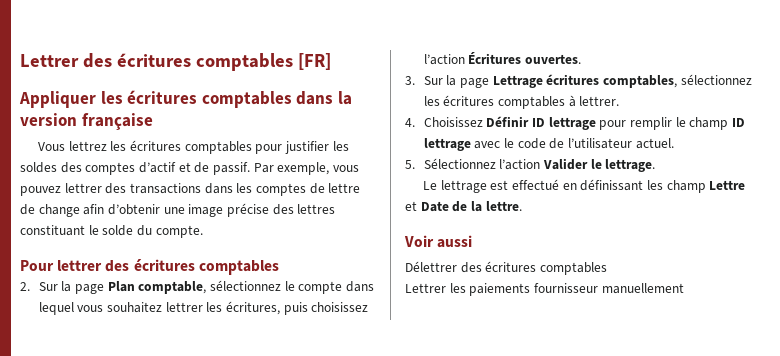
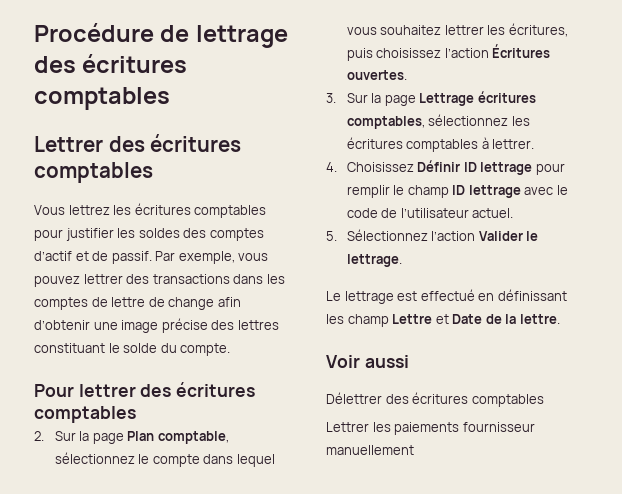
[20,53,331,71] [19,90,352,108] [20,113,153,130] Lettrer des écritures comptables [FR] // Appliquer les écritures comptables dans la version française -> [34,23,288,48] [34,54,188,73] [34,87,170,110] [34,134,242,152] [34,162,153,183] Procédure de lettrage des écritures comptables // Lettrer des écritures comptables

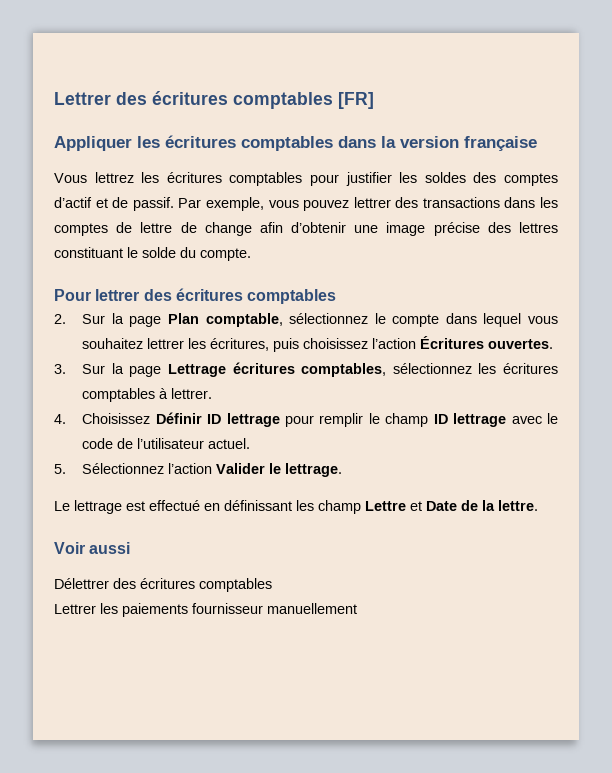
[34,23,288,48] [34,54,188,73] [34,87,170,110] [34,134,242,152] [34,162,153,183] Procédure de lettrage des écritures comptables // Lettrer des écritures comptables -> [54,91,374,109] [54,135,537,151] Lettrer des écritures comptables [FR] // Appliquer les écritures comptables dans la version française

